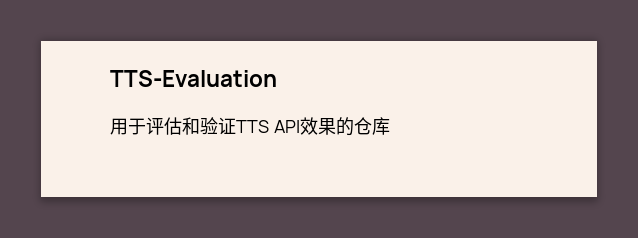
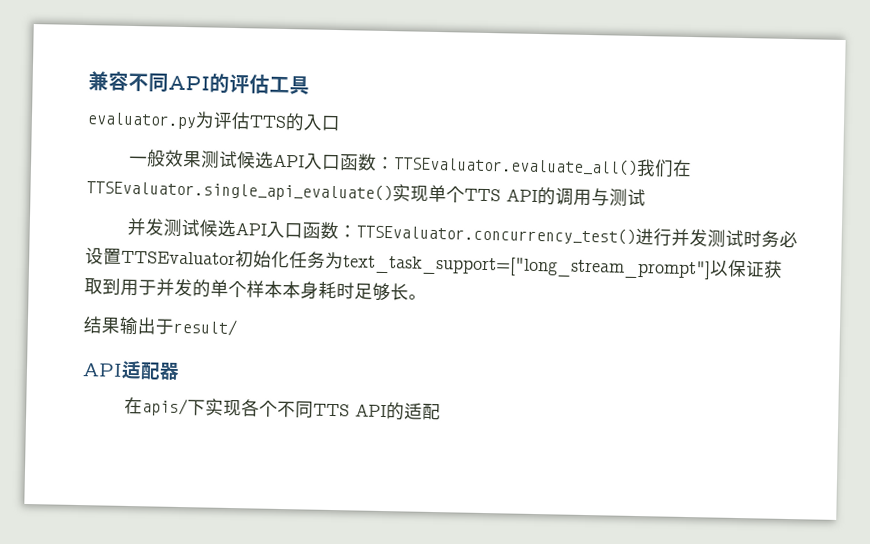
[110,70,277,87] [110,117,390,136] TTS-Evaluation // 用于评估和验证TTS API效果的仓库 -> [88,71,310,95] [87,111,341,132] [128,149,692,178] [86,179,646,207] [126,217,798,249] [85,247,783,280] [84,277,427,302] [83,316,238,337] [82,360,180,380] [123,396,441,421] 兼容不同API的评估工具 // evaluator.py为评估TTS的入口 // 一般效果测试候选API入口函数：TTSEvaluator.evaluate_all()我们在TTSEvaluator.single_api_evaluate()实现单个TTS API的调用与测试 // 并发测试候选API入口函数：TTSEvaluator.concurrency_test()进行并发测试时务必设置TTSEvaluator初始化任务为text_task_support=["long_stream_prompt"]以保证获取到用于并发的单个样本本身耗时足够长。 // 结果输出于result/ // API适配器 // 在apis/下实现各个不同TTS API的适配

